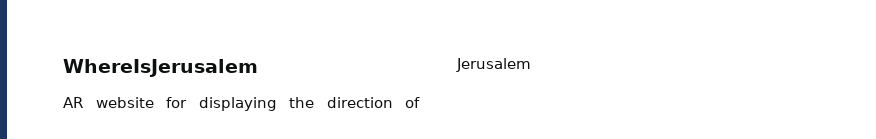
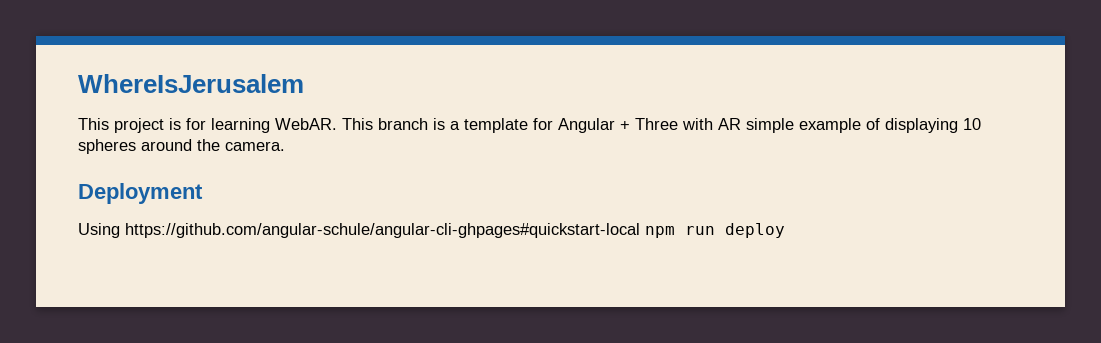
[63,97,420,111] [456,58,531,72] AR website for displaying the direction of Jerusalem -> [78,118,981,133] [78,139,285,154] [78,183,203,204] [78,223,785,238] This project is for learning WebAR. This branch is a template for Angular + Three with AR simple example of displaying 10 spheres around the camera. // Deployment // Using https://github.com/angular-schule/angular-cli-ghpages#quickstart-local npm run deploy

